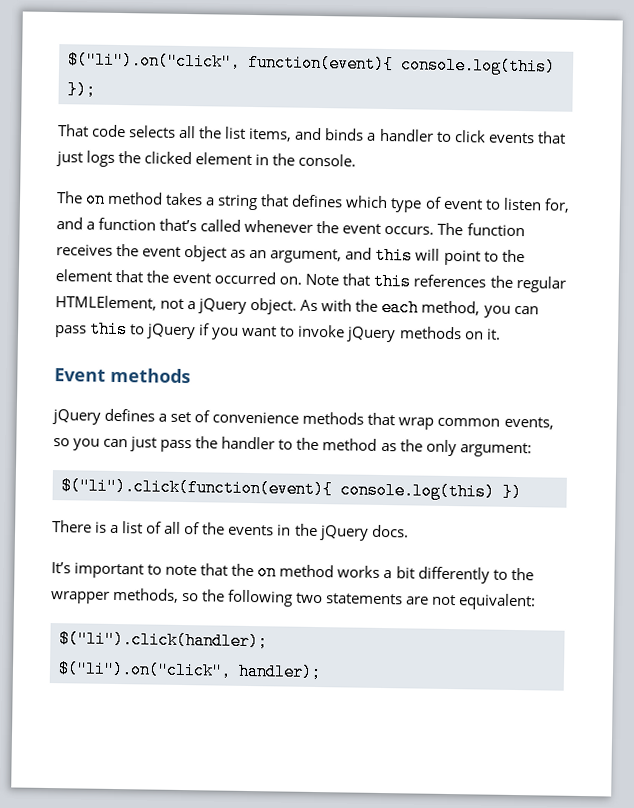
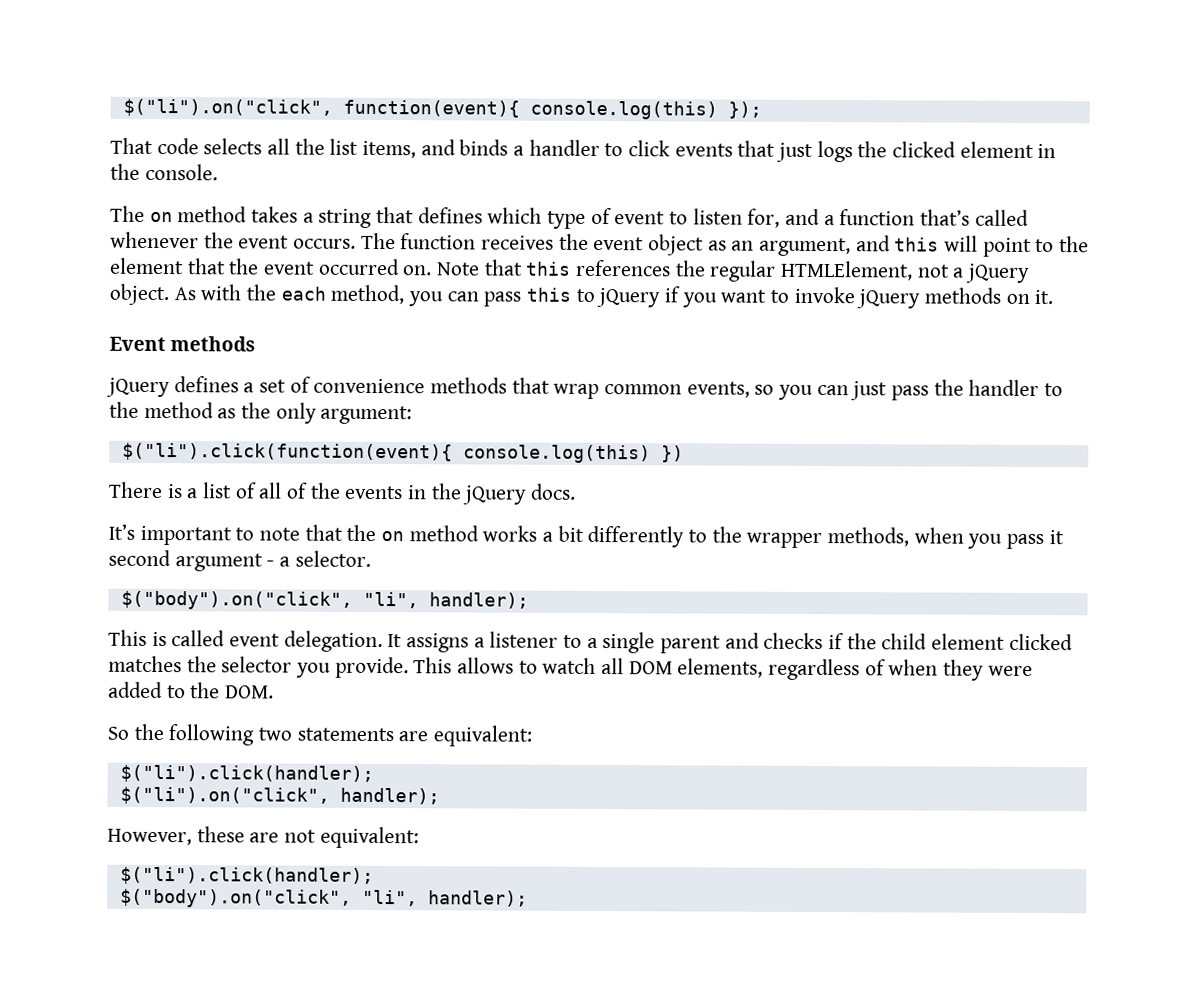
[182,592,200,602] so -> [913,527,1064,550] [108,549,371,572] [120,590,529,610] [108,629,1073,654] [108,655,1033,681] [108,681,275,699] [107,726,129,740] when you pass it second argument - a selector. // $("body").on("click", "li", handler); // This is called event delegation. It assigns a listener to a single parent and checks if the child element clicked matches the selector you provide. This allows to watch all DOM elements, regardless of when they were added to the DOM. // So
(430, 600) none -> [433,725,533,747] [119,764,374,783] [119,786,440,805] [107,826,280,846] equivalent: // $("li").click(handler); // $("li").on("click", handler); // However, these are
[58,660,232,680] $("li").on("click", -> [119,888,418,908] $("body").on("click", "li",

